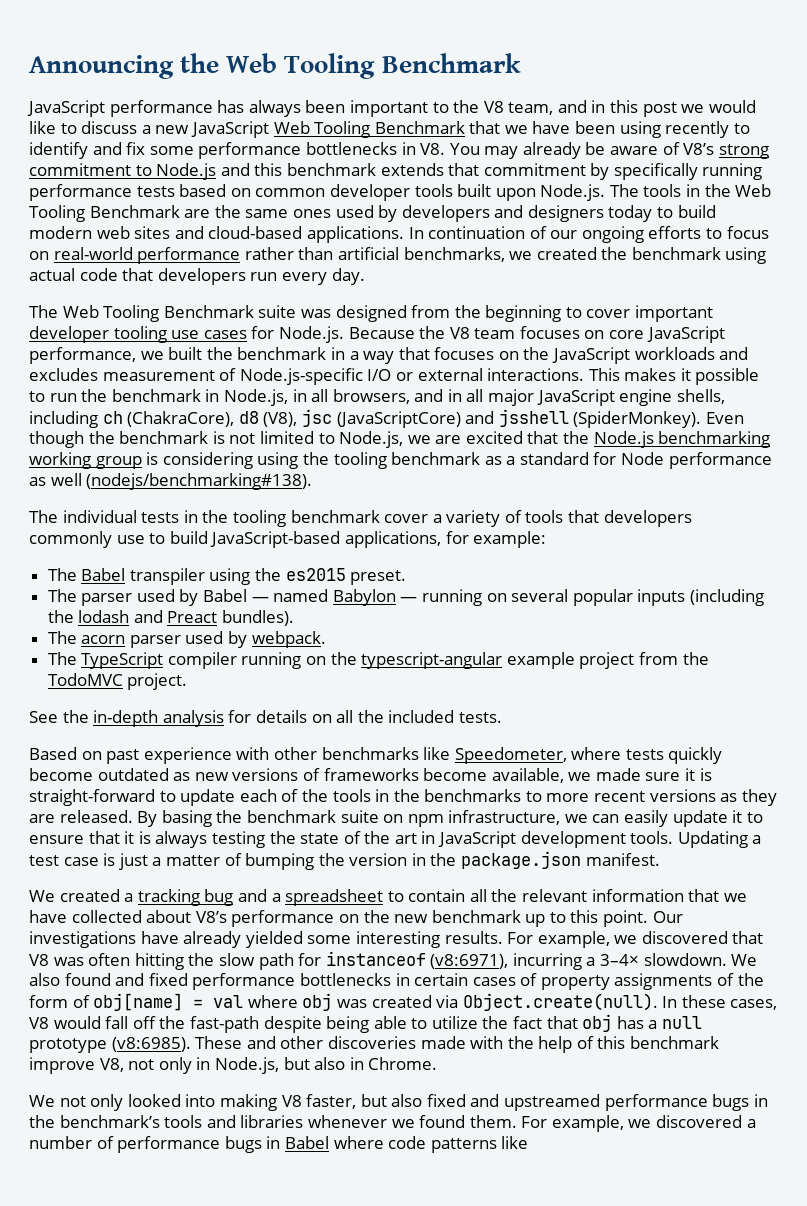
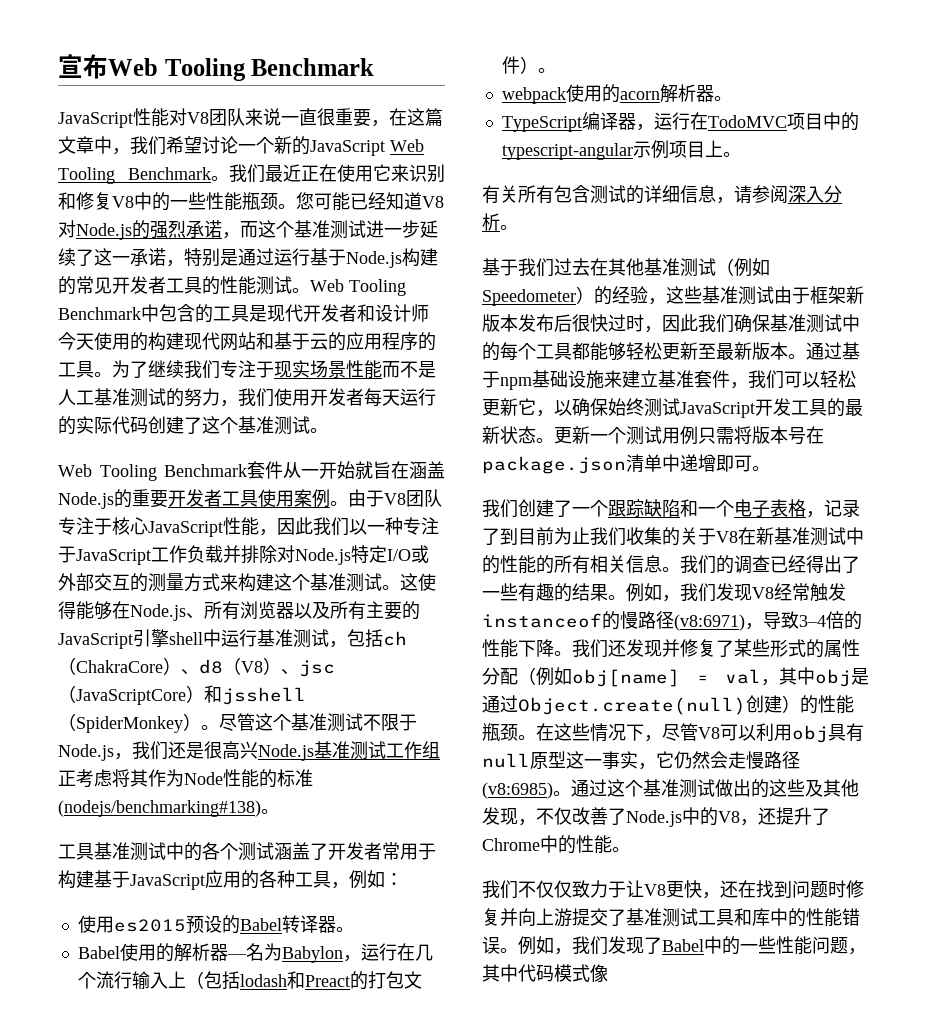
[29,53,220,79] Announcing the -> [58,54,108,79] 宣布
[109,100,756,117] [29,121,750,138] [29,142,769,159] [29,163,763,180] [29,184,772,201] [29,205,716,222] [29,226,769,243] [29,247,767,264] [29,268,365,285] [29,305,714,322] [29,326,725,343] [29,347,749,364] [29,368,760,385] [29,389,725,406] [29,409,744,428] [29,431,771,448] [29,452,772,469] [29,473,313,490] [29,510,692,527] [29,531,547,548] [47,568,407,585] [47,589,764,606] [47,610,295,626] [47,631,326,648] [47,652,709,669] [47,673,188,690] [29,710,502,727] [29,747,723,764] [29,768,712,783] [29,789,777,806] [29,810,763,827] [29,831,762,848] [29,851,660,870] [29,889,747,906] [29,910,683,927] [29,931,764,948] [29,951,758,970] [29,973,764,990] [29,993,778,1011] [29,1014,703,1033] [29,1036,720,1053] [29,1057,438,1074] [29,1094,768,1111] [29,1115,756,1132] [29,1136,529,1153] performance has always been important to the V8 team, and in this post we would like to discuss a new JavaScript Web Tooling Benchmark that we have been using recently to identify and fix some performance bottlenecks in V8. You may already be aware of V8’s strong commitment to Node.js and this benchmark extends that commitment by specifically running performance tests based on common developer tools built upon Node.js. The tools in the Web Tooling Benchmark are the same ones used by developers and designers today to build modern web sites and cloud-based applications. In continuation of our ongoing efforts to focus on real-world performance rather than artificial benchmarks, we created the benchmark using actual code that developers run every day. // The Web Tooling Benchmark suite was designed from the beginning to cover important developer tooling use cases for Node.js. Because the V8 team focuses on core JavaScript performance, we built the benchmark in a way that focuses on the JavaScript workloads and excludes measurement of Node.js-specific I/O or external interactions. This makes it possible to run the benchmark in Node.js, in all browsers, and in all major JavaScript engine shells, including ch (ChakraCore), d8 (V8), jsc (JavaScriptCore) and jsshell (SpiderMonkey). Even though the benchmark is not limited to Node.js, we are excited that the Node.js benchmarking working group is considering using the tooling benchmark as a standard for Node performance as well (nodejs/benchmarking#138). // The individual tests in the tooling benchmark cover a variety of tools that developers commonly use to build JavaScript-based applications, for example: // The Babel transpiler using the es2015 preset. // The parser used by Babel — named Babylon — running on several popular inputs (including the lodash and Preact bundles). // The acorn parser used by webpack. // The TypeScript compiler running on the typescript-angular example project from the TodoMVC project. // See the in-depth analysis for details on all the included tests. // Based on past experience with other benchmarks like Speedometer, where tests quickly become outdated as new versions of frameworks become available, we made sure it is straight-forward to update each of the tools in the benchmarks to more recent versions as they are released. By basing the benchmark suite on npm infrastructure, we can easily update it to ensure that it is always testing the state of the art in JavaScript development tools. Updating a test case is just a matter of bumping the version in the package.json manifest. // We created a tracking bug and a spreadsheet to contain all the relevant information that we have collected about V8’s performance on the new benchmark up to this point. Our investigations have already yielded some interesting results. For example, we discovered that V8 was often hitting the slow path for instanceof (v8:6971), incurring a 3–4× slowdown. We also found and fixed performance bottlenecks in certain cases of property assignments of the form of obj[name] = val where obj was created via Object.create(null). In these cases, V8 would fall off the fast-path despite being able to utilize the fact that obj has a null prototype (v8:6985). These and other discoveries made with the help of this benchmark improve V8, not only in Node.js, but also in Chrome. // We not only looked into making V8 faster, but also fixed and upstreamed performance bugs in the benchmark’s tools and libraries whenever we found them. For example, we discovered a number of performance bugs in Babel where code patterns like -> [133,108,443,127] [58,136,424,156] [58,164,445,184] [58,192,444,211] [58,220,438,240] [58,248,438,268] [58,276,406,296] [58,304,429,323] [58,332,436,351] [58,360,436,379] [58,388,436,407] [58,416,328,435] [58,461,445,481] [58,489,442,509] [58,517,439,537] [58,545,429,565] [58,573,436,592] [58,601,420,621] [58,629,407,649] [58,657,335,677] [58,685,306,705] [58,713,417,733] [58,741,440,761] [58,769,313,788] [58,800,279,817] [58,842,436,861] [58,870,403,890] [77,915,354,934] [77,943,433,963] [77,971,422,990] [501,56,556,74] [501,84,732,104] [501,112,859,132] [501,140,741,160] [482,185,842,204] [482,213,518,231] [482,258,770,277] [482,286,864,306] [482,314,860,333] [482,342,860,361] [482,370,856,390] [482,398,863,418] [482,426,824,445] [482,454,770,474] [482,499,860,518] [482,527,864,546] [482,555,860,574] [482,583,846,602] [482,611,862,631] [482,639,860,658] [482,667,869,687] [482,695,854,715] [482,723,864,743] [482,751,800,770] [482,779,859,799] [482,807,830,827] [482,835,630,854] [482,880,864,899] [482,908,860,927] [482,936,866,955] [482,964,608,982] 性能对V8团队来说一直很重要，在这篇文章中，我们希望讨论一个新的JavaScript Web Tooling Benchmark。我们最近正在使用它来识别和修复V8中的一些性能瓶颈。您可能已经知道V8对Node.js的强烈承诺，而这个基准测试进一步延续了这一承诺，特别是通过运行基于Node.js构建的常见开发者工具的性能测试。Web Tooling Benchmark中包含的工具是现代开发者和设计师今天使用的构建现代网站和基于云的应用程序的工具。为了继续我们专注于现实场景性能而不是人工基准测试的努力，我们使用开发者每天运行的实际代码创建了这个基准测试。 // Web Tooling Benchmark套件从一开始就旨在涵盖Node.js的重要开发者工具使用案例。由于V8团队专注于核心JavaScript性能，因此我们以一种专注于JavaScript工作负载并排除对Node.js特定I/O或外部交互的测量方式来构建这个基准测试。这使得能够在Node.js、所有浏览器以及所有主要的JavaScript引擎shell中运行基准测试，包括ch（ChakraCore）、d8（V8）、jsc（JavaScriptCore）和jsshell（SpiderMonkey）。尽管这个基准测试不限于Node.js，我们还是很高兴Node.js基准测试工作组正考虑将其作为Node性能的标准(nodejs/benchmarking#138)。 // 工具基准测试中的各个测试涵盖了开发者常用于构建基于JavaScript应用的各种工具，例如： // 使用es2015预设的Babel转译器。 // Babel使用的解析器—名为Babylon，运行在几个流行输入上（包括lodash和Preact的打包文件）。 // webpack使用的acorn解析器。 // TypeScript编译器，运行在TodoMVC项目中的typescript-angular示例项目上。 // 有关所有包含测试的详细信息，请参阅深入分析。 // 基于我们过去在其他基准测试（例如Speedometer）的经验，这些基准测试由于框架新版本发布后很快过时，因此我们确保基准测试中的每个工具都能够轻松更新至最新版本。通过基于npm基础设施来建立基准套件，我们可以轻松更新它，以确保始终测试JavaScript开发工具的最新状态。更新一个测试用例只需将版本号在package.json清单中递增即可。 // 我们创建了一个跟踪缺陷和一个电子表格，记录了到目前为止我们收集的关于V8在新基准测试中的性能的所有相关信息。我们的调查已经得出了一些有趣的结果。例如，我们发现V8经常触发instanceof的慢路径(v8:6971)，导致3–4倍的性能下降。我们还发现并修复了某些形式的属性分配（例如obj[name] = val，其中obj是通过Object.create(null)创建）的性能瓶颈。在这些情况下，尽管V8可以利用obj具有null原型这一事实，它仍然会走慢路径(v8:6985)。通过这个基准测试做出的这些及其他发现，不仅改善了Node.js中的V8，还提升了Chrome中的性能。 // 我们不仅仅致力于让V8更快，还在找到问题时修复并向上游提交了基准测试工具和库中的性能错误。例如，我们发现了Babel中的一些性能问题，其中代码模式像

